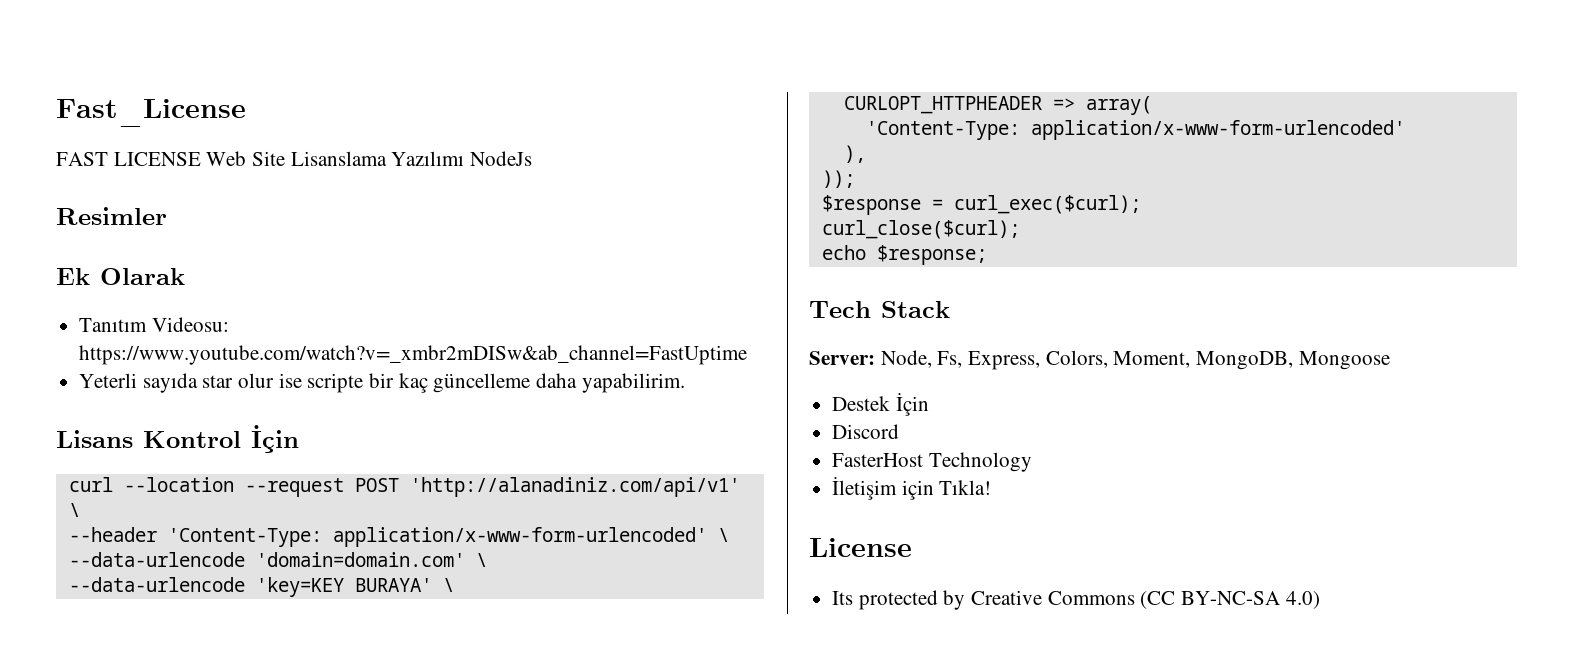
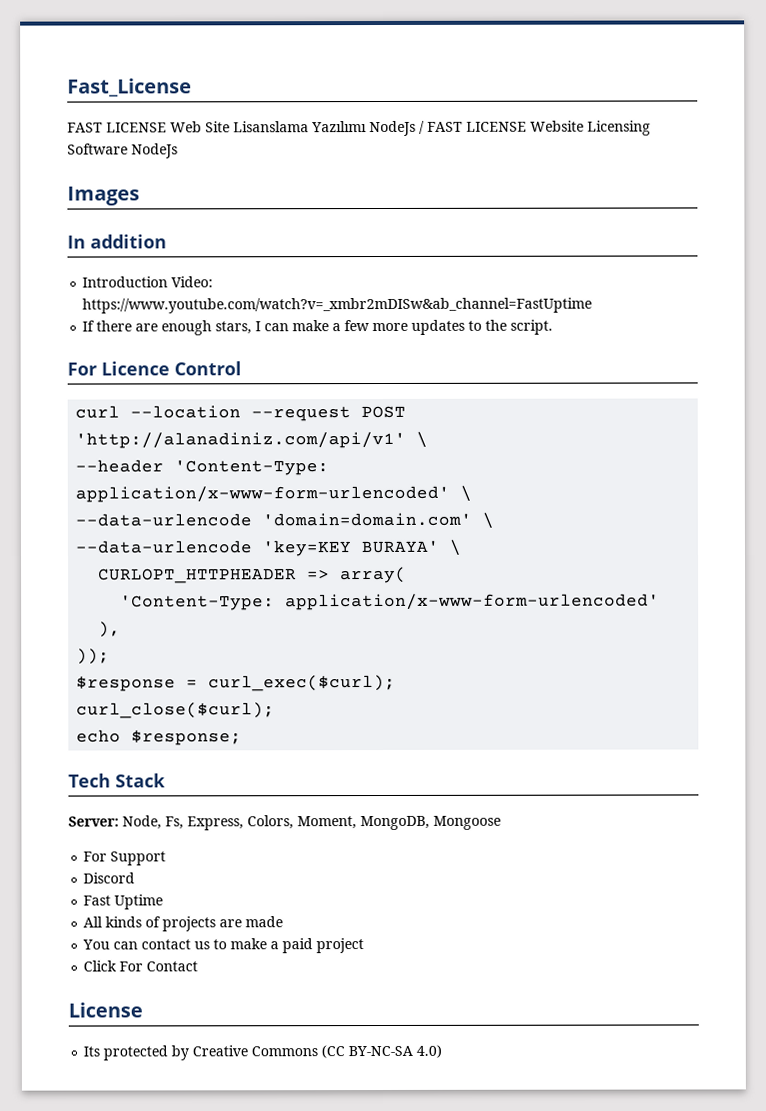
[56,207,167,225] [56,268,185,285] [79,317,229,332] [79,345,748,365] [79,373,685,393] [56,425,299,453] // Resimler // Ek Olarak // Tanıtım Videosu: https://www.youtube.com/watch?v=_xmbr2mDISw&ab_channel=FastUptime // Yeterli sayıda star olur ise scripte bir kaç güncelleme daha yapabilirim. // Lisans Kontrol İçin -> [419,120,651,136] [67,143,178,159] [67,186,140,206] [67,234,167,249] [82,276,214,288] [82,297,593,314] [82,319,554,336] [67,361,242,376] / FAST LICENSE Website Licensing Software NodeJs // Images // In addition // Introduction Video: https://www.youtube.com/watch?v=_xmbr2mDISw&ab_channel=FastUptime // If there are enough stars, I can make a few more updates to the script. // For Licence Control
[832,393,929,416] Destek İçin -> [83,851,167,866] For Support
[832,452,1032,472] [832,477,992,500] FasterHost Technology // İletişim için Tıkla! -> [83,894,164,910] [83,916,284,932] [82,938,365,954] [83,960,199,972] Fast Uptime // All kinds of projects are made // You can contact us to make a paid project // Click For Contact

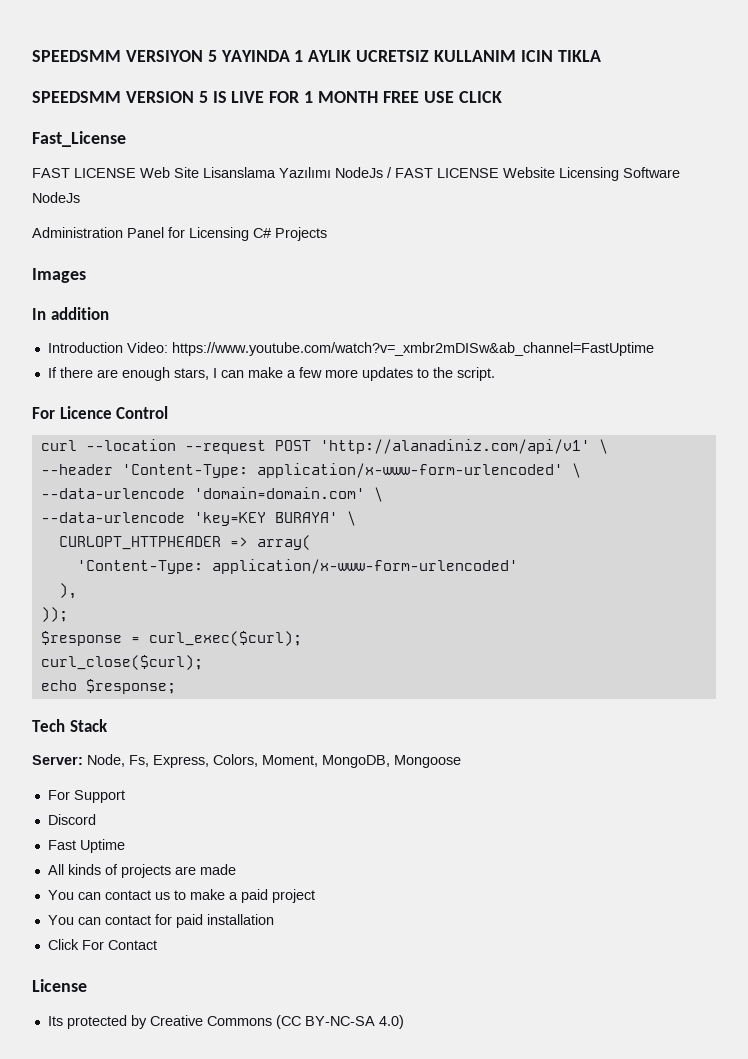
(67, 87) none -> [32,50,601,62] [32,91,502,103] SPEEDSMM VERSIYON 5 YAYINDA 1 AYLIK UCRETSIZ KULLANIM ICIN TIKLA // SPEEDSMM VERSION 5 IS LIVE FOR 1 MONTH FREE USE CLICK //
(178, 151) none -> [32,227,327,241] // Administration Panel for Licensing C# Projects
(365, 946) none -> [47,914,274,928] // You can contact for paid installation

